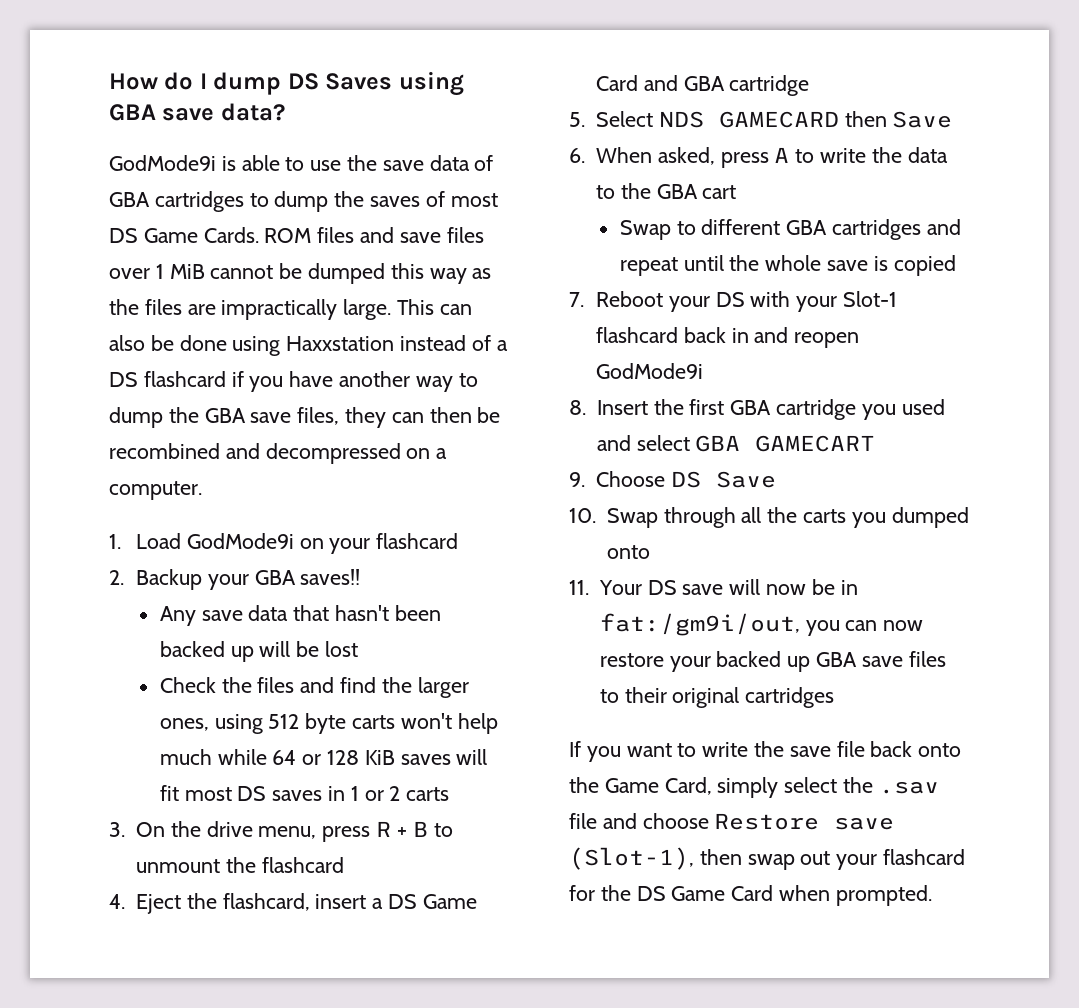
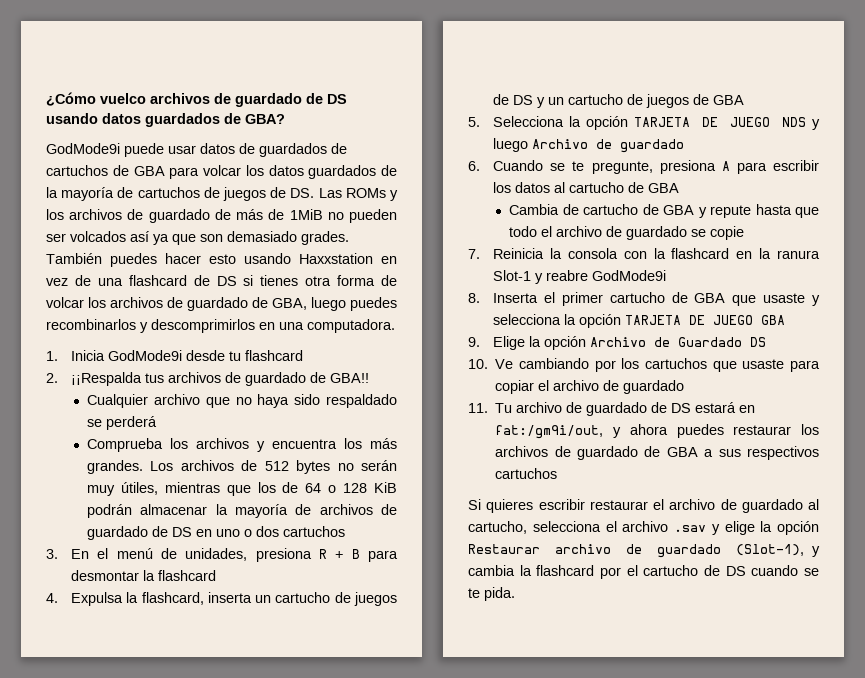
[109,71,464,96] [109,103,285,121] [109,155,494,171] [109,191,498,212] [109,227,484,243] [109,263,492,284] [109,299,472,320] [109,335,508,356] [109,371,478,392] [109,407,501,428] [109,443,448,464] [109,481,202,500] [109,533,459,554] [109,569,361,590] [159,605,441,626] [159,641,358,662] [159,677,469,698] [159,713,498,734] [159,749,488,765] [159,785,450,801] [109,821,453,842] [136,857,344,873] [109,893,477,914] [596,75,810,96] How do I dump DS Saves using GBA save data? // GodMode9i is able to use the save data of GBA cartridges to dump the saves of most DS Game Cards. ROM files and save files over 1 MiB cannot be dumped this way as the files are impractically large. This can also be done using Haxxstation instead of a DS flashcard if you have another way to dump the GBA save files, they can then be recombined and decompressed on a computer. // 1. Load GodMode9i on your flashcard // 2. Backup your GBA saves!! // Any save data that hasn't been backed up will be lost // Check the files and find the larger ones, using 512 byte carts won't help much while 64 or 128 KiB saves will fit most DS saves in 1 or 2 carts // 3. On the drive menu, press R + B to unmount the flashcard // 4. Eject the flashcard, insert a DS Game Card and GBA cartridge -> [46,92,347,107] [46,113,285,127] [46,143,347,157] [46,165,397,179] [46,187,398,201] [46,209,398,223] [46,231,349,245] [46,253,397,267] [46,275,397,286] [46,297,397,311] [46,319,395,333] [46,350,304,361] [46,372,370,386] [87,394,397,408] [87,416,158,430] [87,438,397,452] [87,460,397,474] [87,482,397,496] [87,504,397,518] [87,526,346,540] [46,548,399,562] [71,570,217,581] [46,592,397,606] [493,94,745,108] ¿Cómo vuelco archivos de guardado de DS usando datos guardados de GBA? // GodMode9i puede usar datos de guardados de cartuchos de GBA para volcar los datos guardados de la mayoría de cartuchos de juegos de DS. Las ROMs y los archivos de guardado de más de 1MiB no pueden ser volcados así ya que son demasiado grades. También puedes hacer esto usando Haxxstation en vez de una flashcard de DS si tienes otra forma de volcar los archivos de guardado de GBA, luego puedes recombinarlos y descomprimirlos en una computadora. // 1. Inicia GodMode9i desde tu flashcard // 2. ¡¡Respalda tus archivos de guardado de GBA!! // Cualquier archivo que no haya sido respaldado se perderá // Comprueba los archivos y encuentra los más grandes. Los archivos de 512 bytes no serán muy útiles, mientras que los de 64 o 128 KiB podrán almacenar la mayoría de archivos de guardado de DS en uno o dos cartuchos // 3. En el menú de unidades, presiona R + B para desmontar la flashcard // 4. Expulsa la flashcard, inserta un cartucho de juegos de DS y un cartucho de juegos de GBA
[596,111,953,128] [569,147,948,168] [596,183,737,199] [619,219,961,240] [619,255,956,276] [569,291,898,312] [596,327,860,348] [596,363,704,379] [569,399,945,420] [596,435,876,452] Select NDS GAMECARD then Save // 6. When asked, press A to write the data to the GBA cart // Swap to different GBA cartridges and repeat until the whole save is copied // 7. Reboot your DS with your Slot-1 flashcard back in and reopen GodMode9i // 8. Insert the first GBA cartridge you used and select GBA GAMECART -> [493,116,820,130] [493,138,685,153] [468,160,819,174] [493,182,680,193] [509,204,819,218] [509,226,745,240] [468,248,820,259] [493,270,667,284] [468,292,820,306] [493,314,786,328] Selecciona la opción TARJETA DE JUEGO NDS y luego Archivo de guardado // 6. Cuando se te pregunte, presiona A para escribir los datos al cartucho de GBA // Cambia de cartucho de GBA y repute hasta que todo el archivo de guardado se copie // 7. Reinicia la consola con la flashcard en la ranura Slot-1 y reabre GodMode9i // 8. Inserta el primer cartucho de GBA que usaste y selecciona la opción TARJETA DE JUEGO GBA
[596,471,776,488] Choose DS Save -> [493,336,767,350] Elige la opción Archivo de Guardado DS
[606,507,969,528] [606,545,650,559] [569,579,858,595] [599,613,924,636] [599,651,946,672] [599,687,835,708] [569,741,962,762] [569,777,939,798] [569,813,895,830] [569,847,966,870] [569,885,932,906] Swap through all the carts you dumped onto // 11. Your DS save will now be in fat:/gm9i/out, you can now restore your backed up GBA save files to their original cartridges // If you want to write the save file back onto the Game Card, simply select the .sav file and choose Restore save (Slot-1), then swap out your flashcard for the DS Game Card when prompted. -> [495,358,820,372] [495,380,685,394] [468,402,756,416] [495,424,819,439] [495,446,819,460] [495,468,558,479] [468,499,819,513] [468,521,819,535] [468,544,820,558] [468,565,819,579] [468,587,515,601] Ve cambiando por los cartuchos que usaste para copiar el archivo de guardado // 11. Tu archivo de guardado de DS estará en fat:/gm9i/out, y ahora puedes restaurar los archivos de guardado de GBA a sus respectivos cartuchos // Si quieres escribir restaurar el archivo de guardado al cartucho, selecciona el archivo .sav y elige la opción Restaurar archivo de guardado (Slot-1), y cambia la flashcard por el cartucho de DS cuando se te pida.

